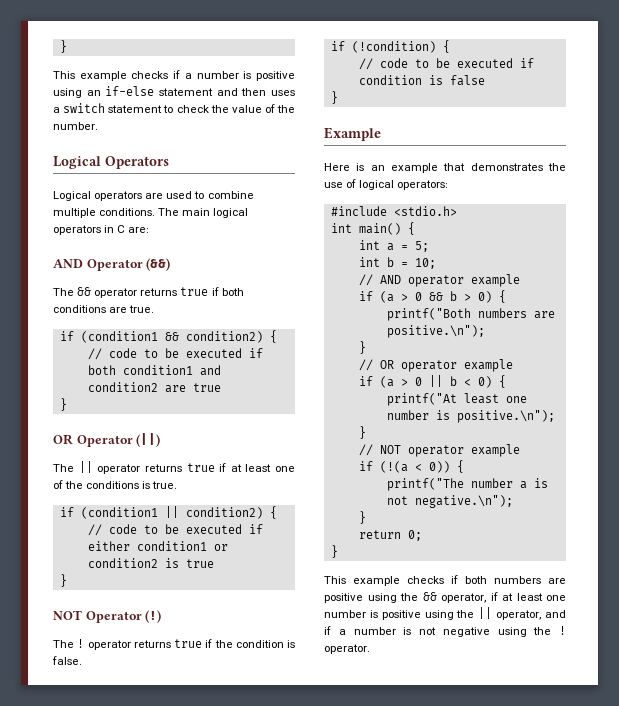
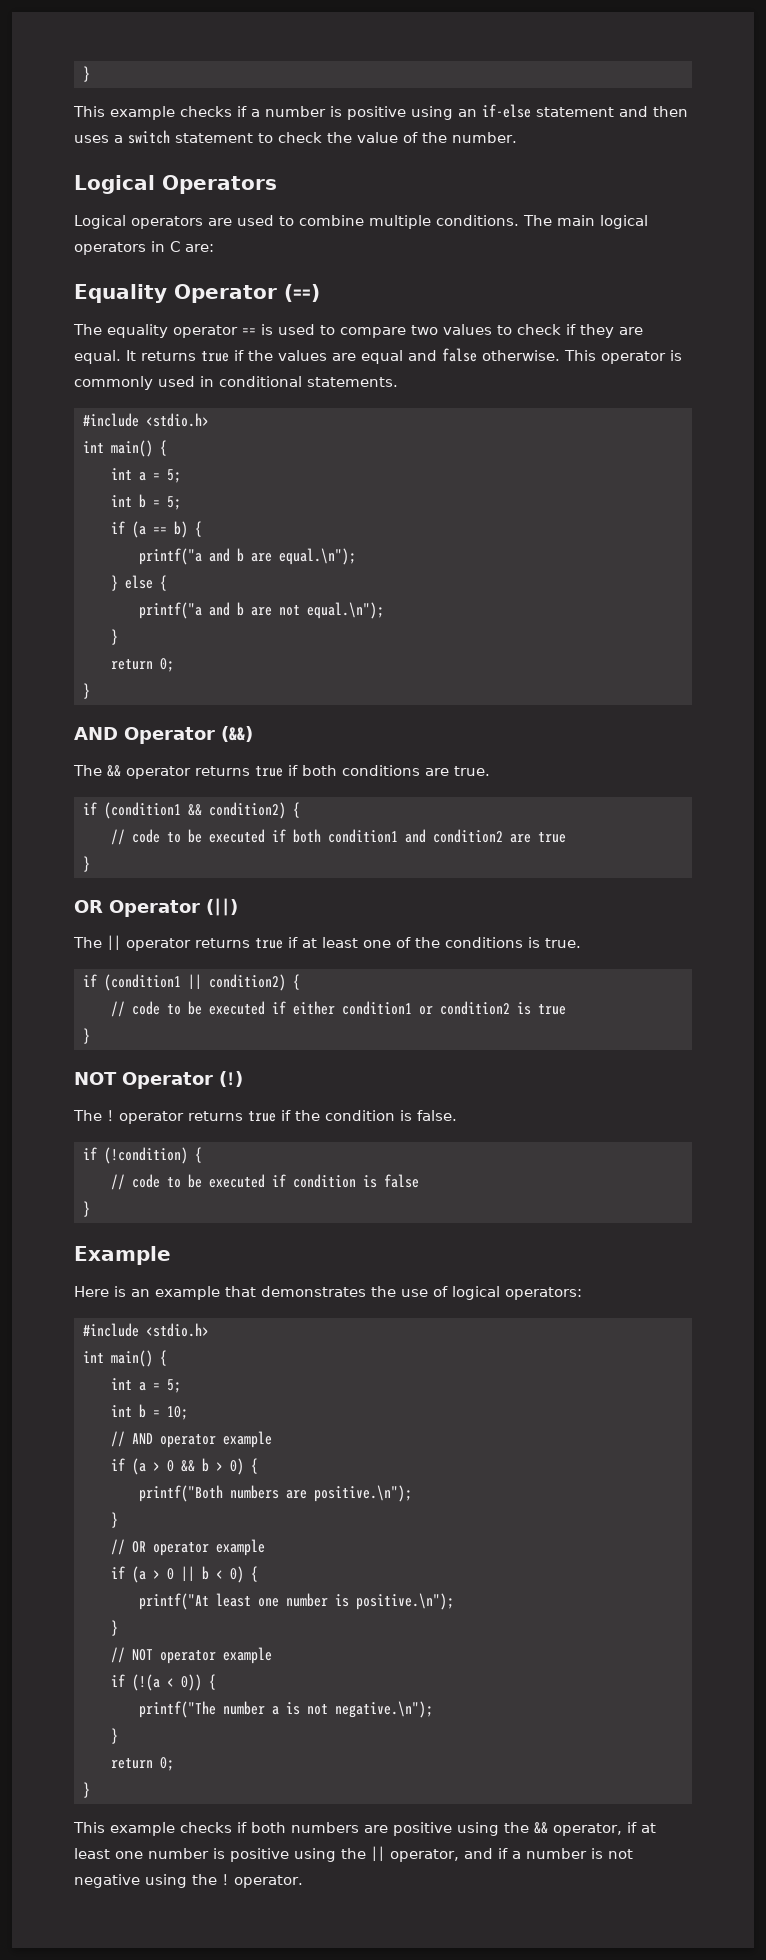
(150, 230) none -> [74,284,320,303] [73,324,643,338] [74,348,682,364] [74,376,398,390] [83,413,209,427] [83,440,167,457] [111,468,181,483] [111,494,181,510] [111,521,202,538] [139,548,356,565] [111,575,167,591] [139,602,384,619] [111,629,118,645] [111,658,174,672] [83,683,90,699] // Equality Operator (==) // The equality operator == is used to compare two values to check if they are equal. It returns true if the values are equal and false otherwise. This operator is commonly used in conditional statements. // #include <stdio.h> // int main() { // int a = 5; // int b = 5; // if (a == b) { // printf("a and b are equal.\n"); // } else { // printf("a and b are not equal.\n"); // } // return 0; // }

